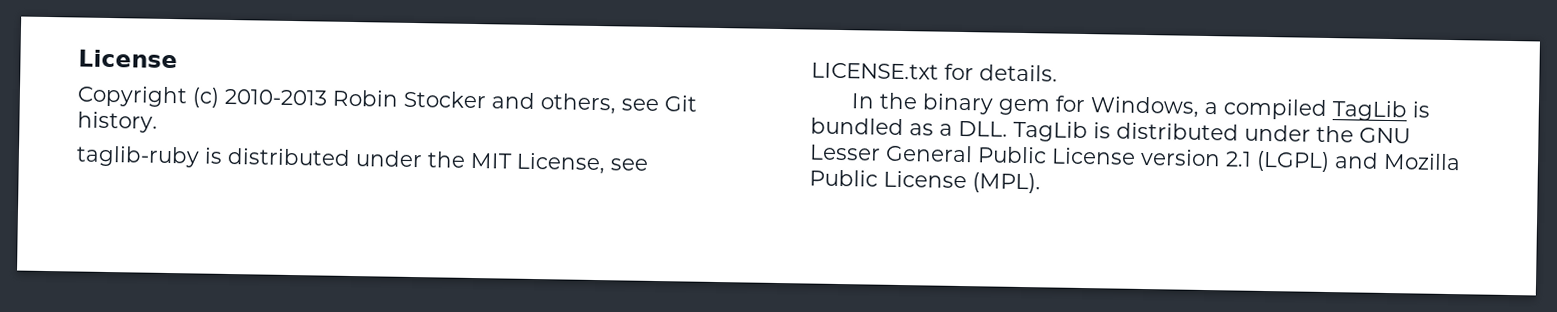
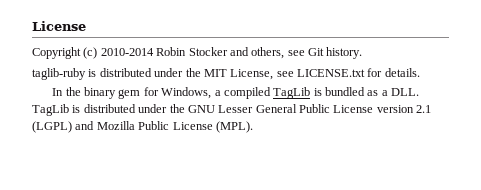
[224,88,328,106] 2010-2013 -> [100,48,154,56] 2010-2014

